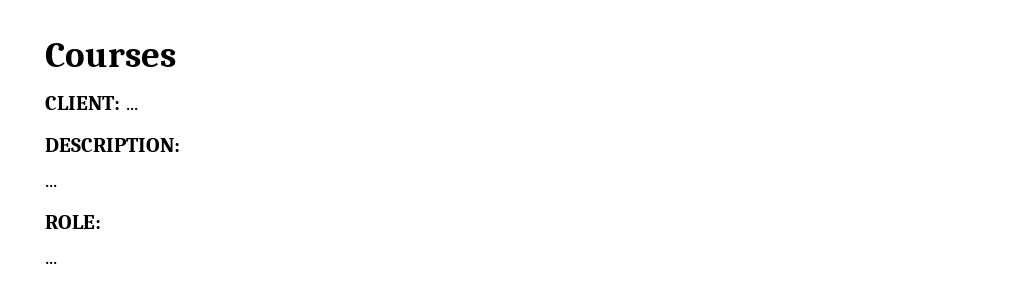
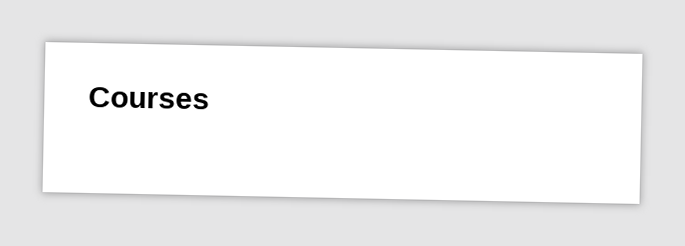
[45,96,138,110] [45,138,180,152] [45,184,57,187] [45,215,101,229] [45,261,57,264] // CLIENT: ... // DESCRIPTION: // ... // ROLE: // ... -> (210, 98) none

